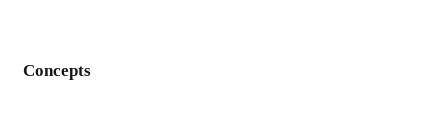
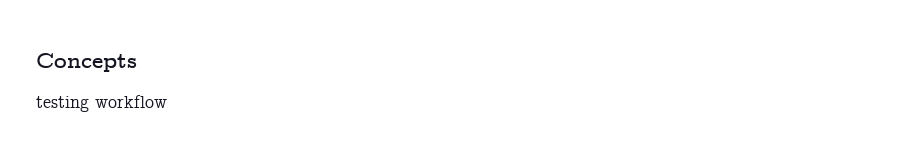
(91, 72) none -> [36,95,167,112] // testing workflow

